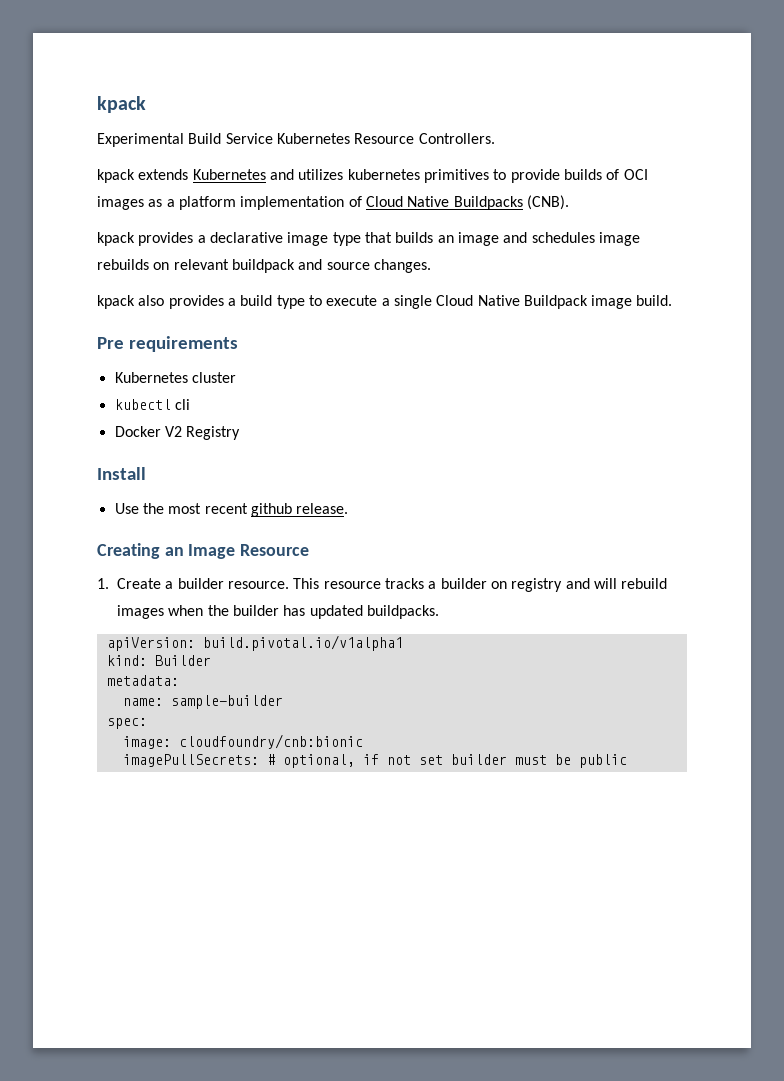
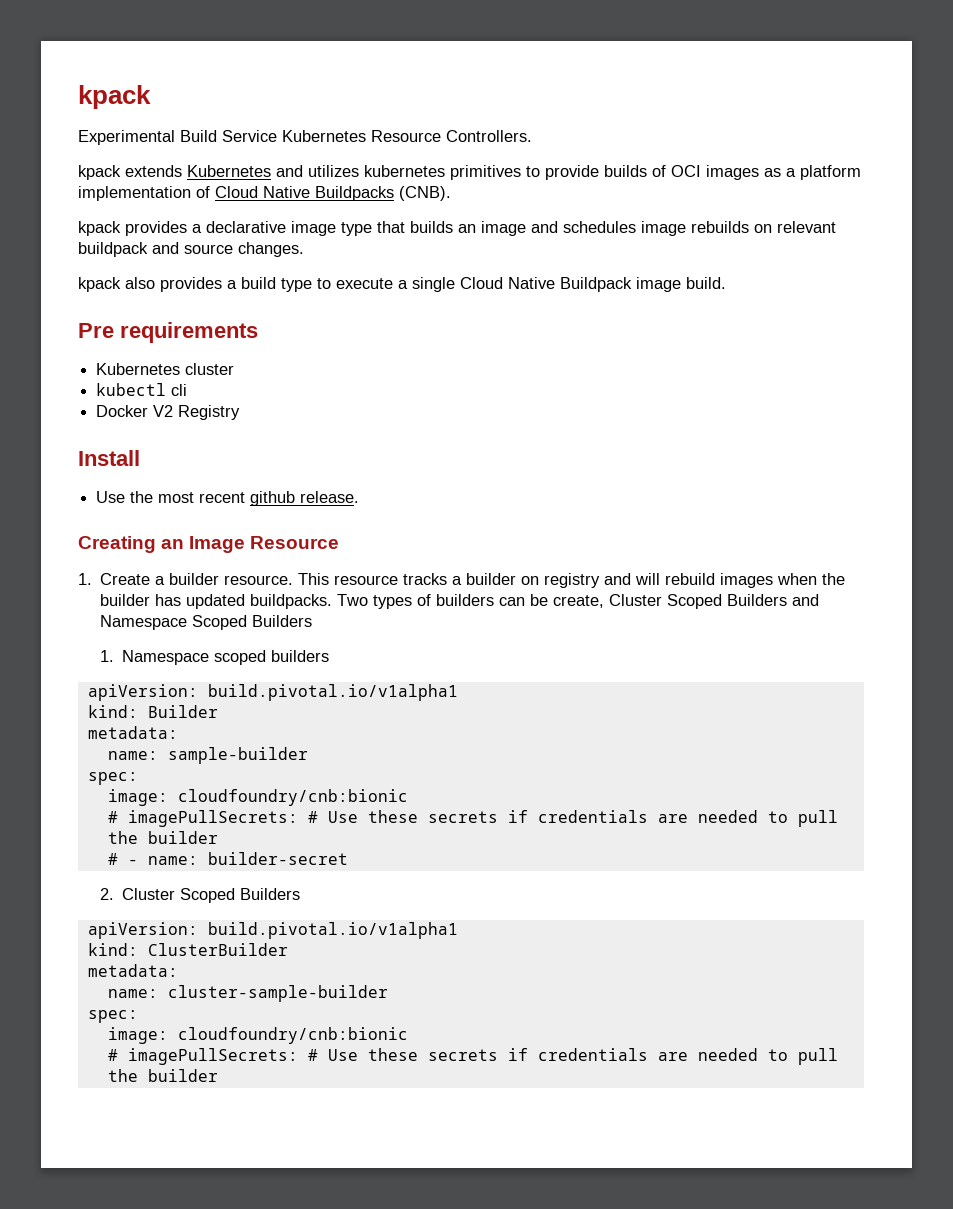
(439, 612) none -> [337,594,820,609] [100,615,313,630] [100,650,330,665] Two types of builders can be create, Cluster Scoped Builders and Namespace Scoped Builders // 1. Namespace scoped builders
[122,754,627,768] imagePullSecrets: # optional, if not set builder must be public -> [107,810,838,827] [107,831,218,844] [107,852,348,865] [100,888,301,903] [87,922,458,939] [87,943,288,956] [87,964,178,977] [107,985,388,1002] [87,1010,138,1023] [107,1027,408,1044] [107,1048,838,1065] [107,1069,218,1082] # imagePullSecrets: # Use these secrets if credentials are needed to pull the builder // # - name: builder-secret // 2. Cluster Scoped Builders // apiVersion: build.pivotal.io/v1alpha1 // kind: ClusterBuilder // metadata: // name: cluster-sample-builder // spec: // image: cloudfoundry/cnb:bionic // # imagePullSecrets: # Use these secrets if credentials are needed to pull the builder

